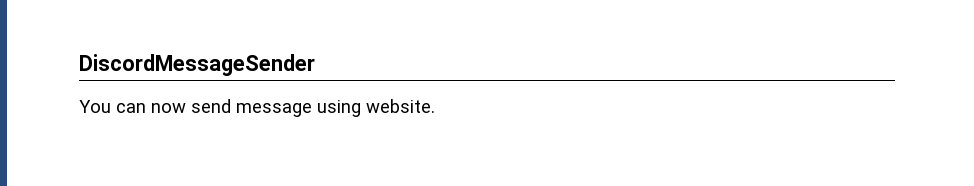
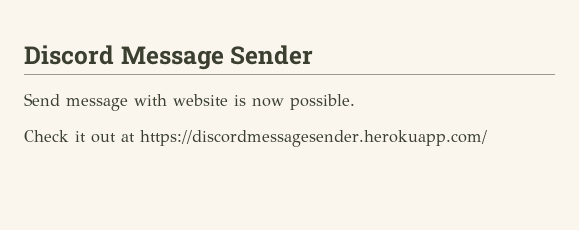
[79,54,315,76] [79,99,435,117] DiscordMessageSender // You can now send message using website. -> [24,45,314,70] [24,93,355,111] [24,130,487,147] Discord Message Sender // Send message with website is now possible. // Check it out at https://discordmessagesender.herokuapp.com/

